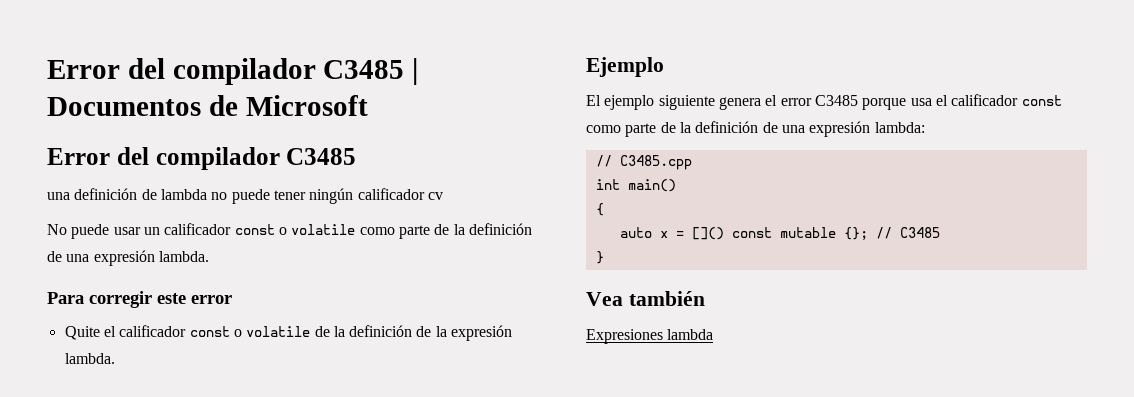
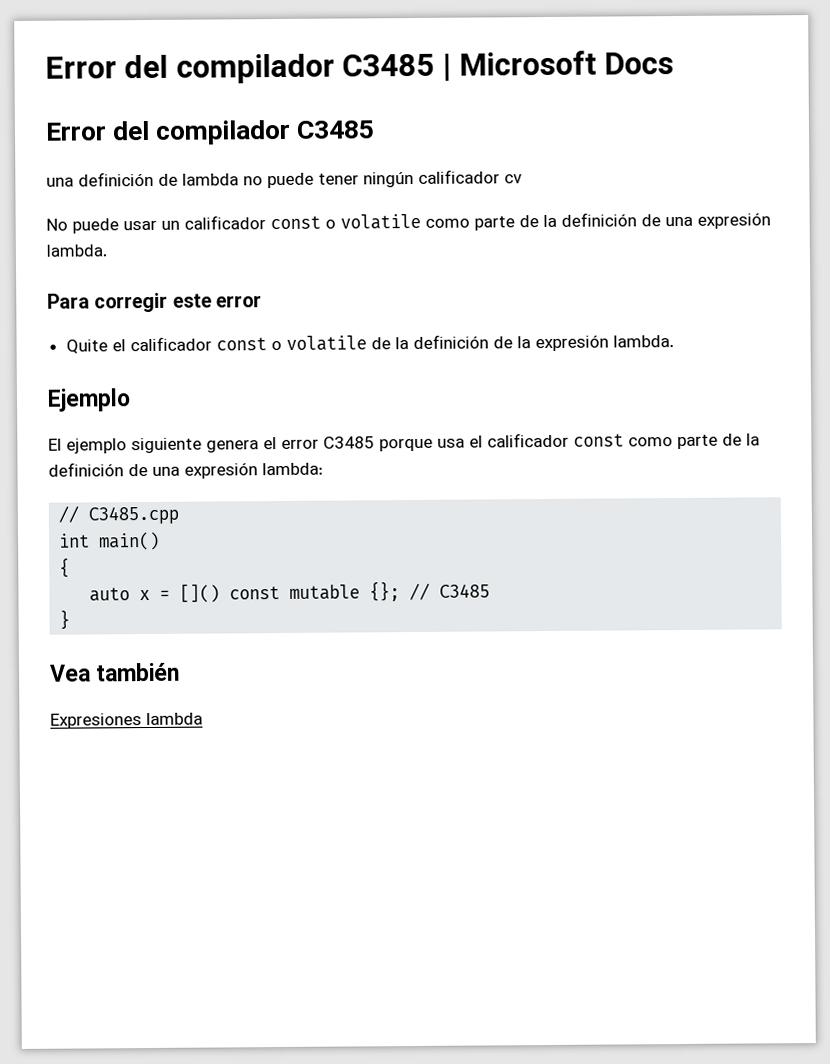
[47,95,238,116] Documentos de -> (452, 67) none
(368, 105) none -> [604,52,675,75] Docs

